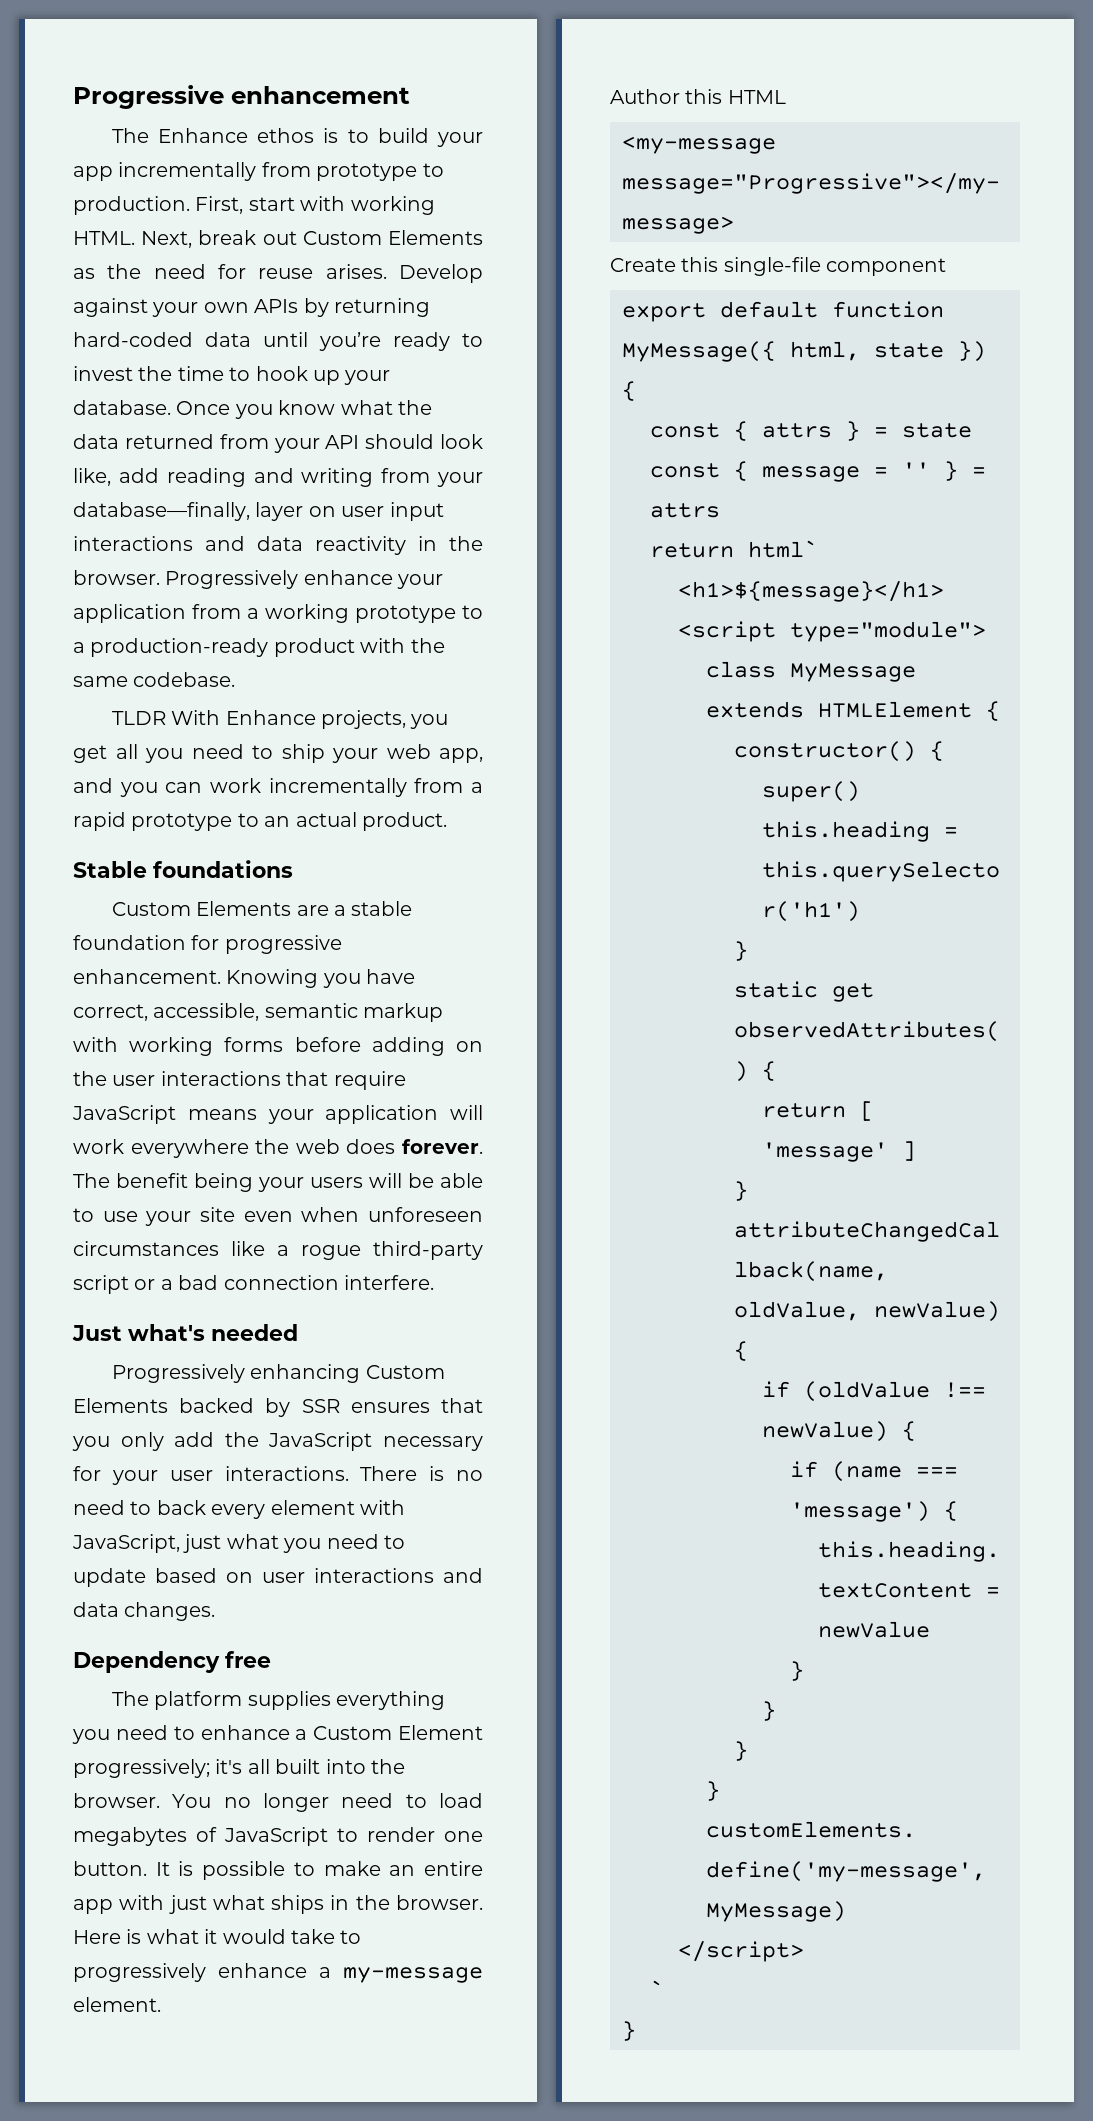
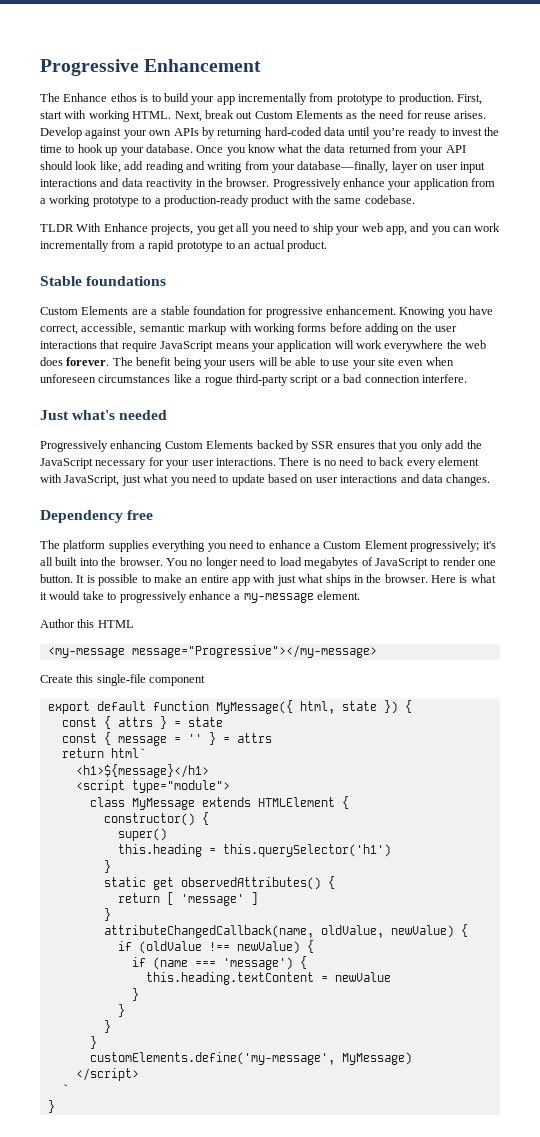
[231,86,410,104] enhancement -> [144,59,262,72] Enhancement

